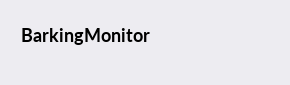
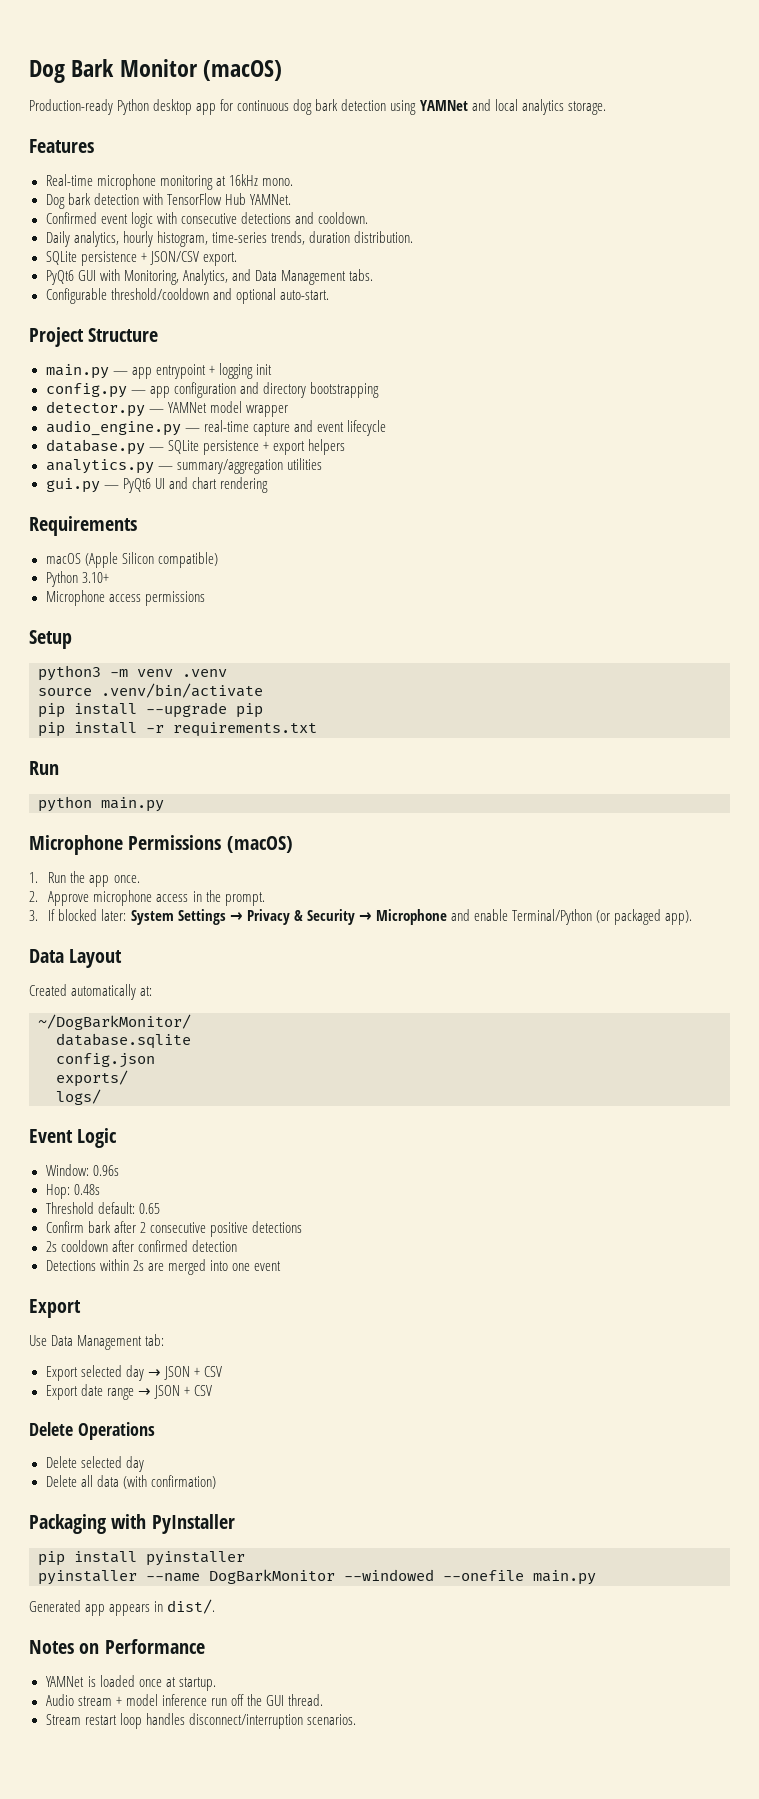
[21,28,150,45] BarkingMonitor -> [29,59,283,83] [29,99,606,115] [29,139,94,153] [45,174,293,190] [45,193,291,209] [45,212,368,228] [45,231,413,247] [45,251,237,266] [45,269,373,285] [45,288,329,304] [29,327,159,347] [45,363,272,379] [45,382,379,398] [45,401,288,417] [45,420,386,436] [45,439,345,455] [45,458,322,474] [45,477,268,493] [29,516,137,536] [45,552,218,568] [45,571,109,587] [45,590,205,606] [29,630,72,649] [38,665,227,681] [38,683,263,698] [38,702,263,718] [38,722,317,737] [29,761,59,775] [38,796,164,812] [29,835,293,855] [29,871,140,887] [29,890,265,906] [29,909,693,925] [29,949,123,968] [29,984,153,1000] [38,1014,191,1030] [56,1033,191,1049] [56,1053,155,1068] [56,1070,128,1087] [56,1089,101,1105] [29,1128,118,1148] [45,1164,119,1176] [45,1184,100,1199] [45,1202,160,1214] [45,1221,302,1237] [45,1240,237,1252] [45,1259,281,1275] [29,1299,81,1318] [29,1334,165,1350] [45,1365,222,1381] [45,1384,212,1400] [29,1422,155,1440] [45,1456,144,1472] [45,1475,216,1489] [29,1514,235,1534] [38,1551,245,1566] [38,1569,596,1585] [29,1599,216,1616] [29,1639,205,1654] [45,1675,216,1691] [45,1694,323,1706] [45,1713,356,1729] Dog Bark Monitor (macOS) // Production-ready Python desktop app for continuous dog bark detection using YAMNet and local analytics storage. // Features // Real-time microphone monitoring at 16kHz mono. // Dog bark detection with TensorFlow Hub YAMNet. // Confirmed event logic with consecutive detections and cooldown. // Daily analytics, hourly histogram, time-series trends, duration distribution. // SQLite persistence + JSON/CSV export. // PyQt6 GUI with Monitoring, Analytics, and Data Management tabs. // Configurable threshold/cooldown and optional auto-start. // Project Structure // main.py — app entrypoint + logging init // config.py — app configuration and directory bootstrapping // detector.py — YAMNet model wrapper // audio_engine.py — real-time capture and event lifecycle // database.py — SQLite persistence + export helpers // analytics.py — summary/aggregation utilities // gui.py — PyQt6 UI and chart rendering // Requirements // macOS (Apple Silicon compatible) // Python 3.10+ // Microphone access permissions // Setup // python3 -m venv .venv // source .venv/bin/activate // pip install --upgrade pip // pip install -r requirements.txt // Run // python main.py // Microphone Permissions (macOS) // 1. Run the app once. // 2. Approve microphone access in the prompt. // 3. If blocked later: System Settings → Privacy & Security → Microphone and enable Terminal/Python (or packaged app). // Data Layout // Created automatically at: // ~/DogBarkMonitor/ // database.sqlite // config.json // exports/ // logs/ // Event Logic // Window: 0.96s // Hop: 0.48s // Threshold default: 0.65 // Confirm bark after 2 consecutive positive detections // 2s cooldown after confirmed detection // Detections within 2s are merged into one event // Export // Use Data Management tab: // Export selected day → JSON + CSV // Export date range → JSON + CSV // Delete Operations // Delete selected day // Delete all data (with confirmation) // Packaging with PyInstaller // pip install pyinstaller // pyinstaller --name DogBarkMonitor --windowed --onefile main.py // Generated app appears in dist/. // Notes on Performance // YAMNet is loaded once at startup. // Audio stream + model inference run off the GUI thread. // Stream restart loop handles disconnect/interruption scenarios.

